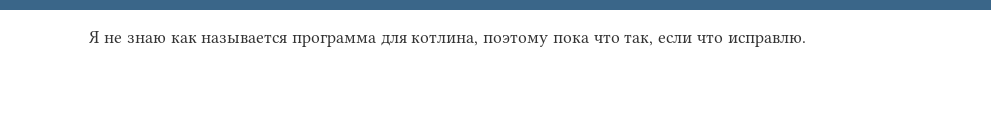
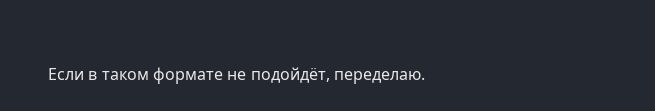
[89,30,806,47] Я не знаю как называется программа для котлина, поэтому пока что так, если что исправлю. -> [48,67,425,84] Если в таком формате не подойдёт, переделаю.

